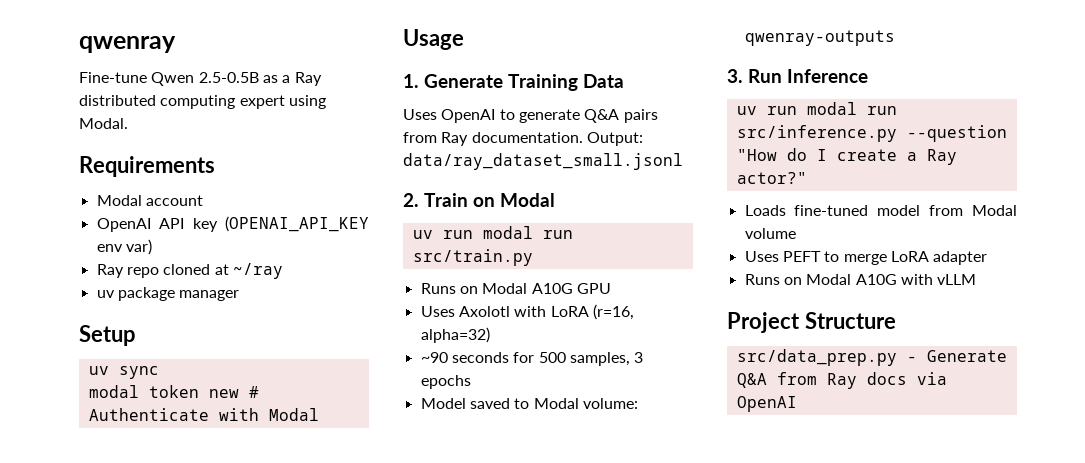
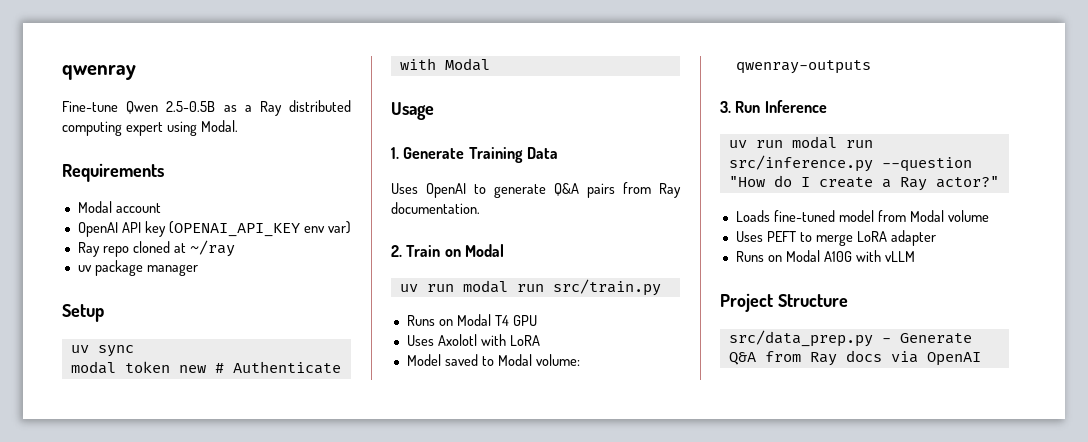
[586,132,643,146] [403,153,683,170] Output: data/ray_dataset_small.jsonl -> (480, 208) none
[531,283,573,294] A10G -> [494,315,509,326] T4
[592,304,634,320] [420,327,490,343] [420,352,644,366] [420,375,471,389] (r=16, alpha=32) // ~90 seconds for 500 samples, 3 epochs -> (540, 340) none

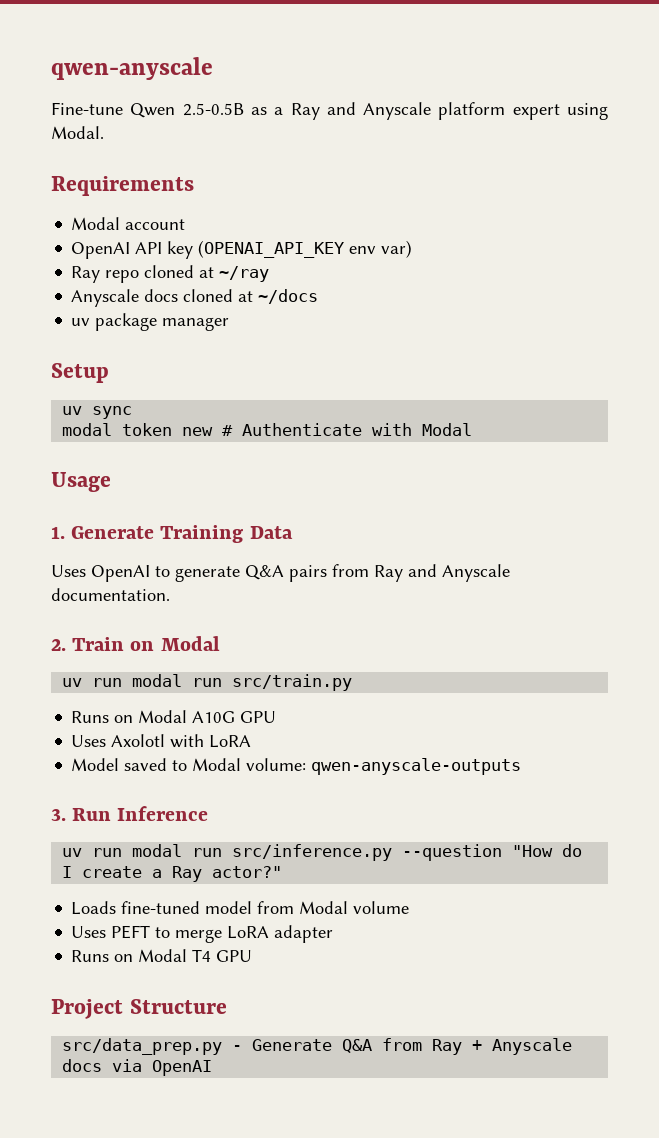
[62,65,136,80] qwenray -> [51,57,213,80] qwen-anyscale
[288,100,351,112] [62,121,122,136] distributed computing -> [326,102,506,120] and Anyscale platform
(235, 248) none -> [71,289,319,307] // Anyscale docs cloned at ~/docs
(681, 190) none -> [408,564,510,582] and Anyscale
[494,315,509,326] T4 -> [192,711,236,723] A10G
[735,60,871,74] qwenray-outputs -> [311,758,522,775] qwen-anyscale-outputs
[823,250,915,262] A10G with vLLM -> [192,949,253,962] T4 GPU
(837, 359) none -> [472,1038,573,1055] + Anyscale

